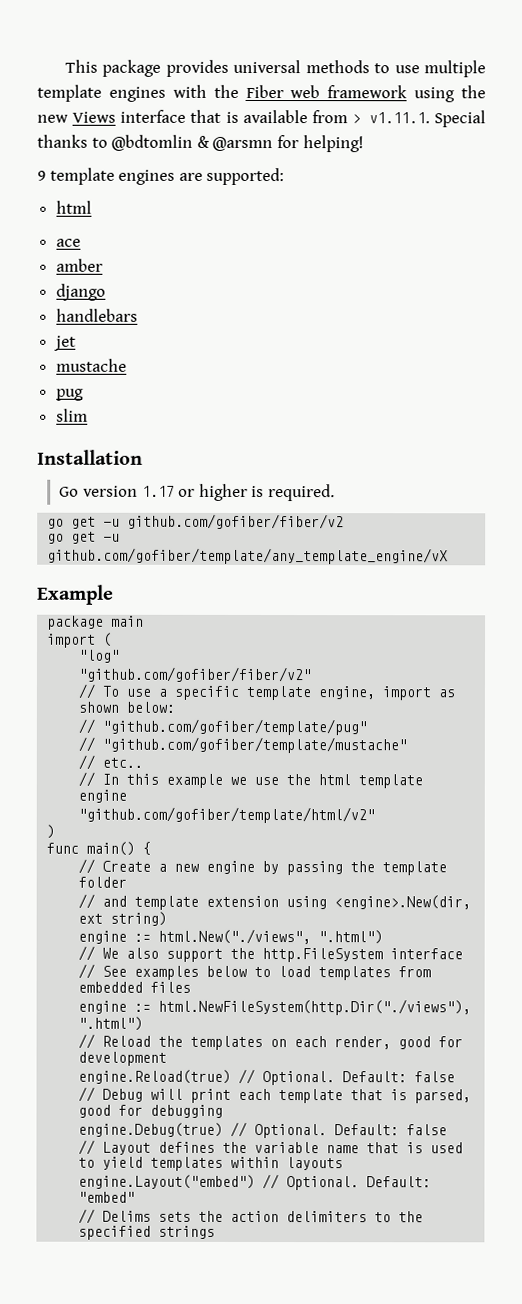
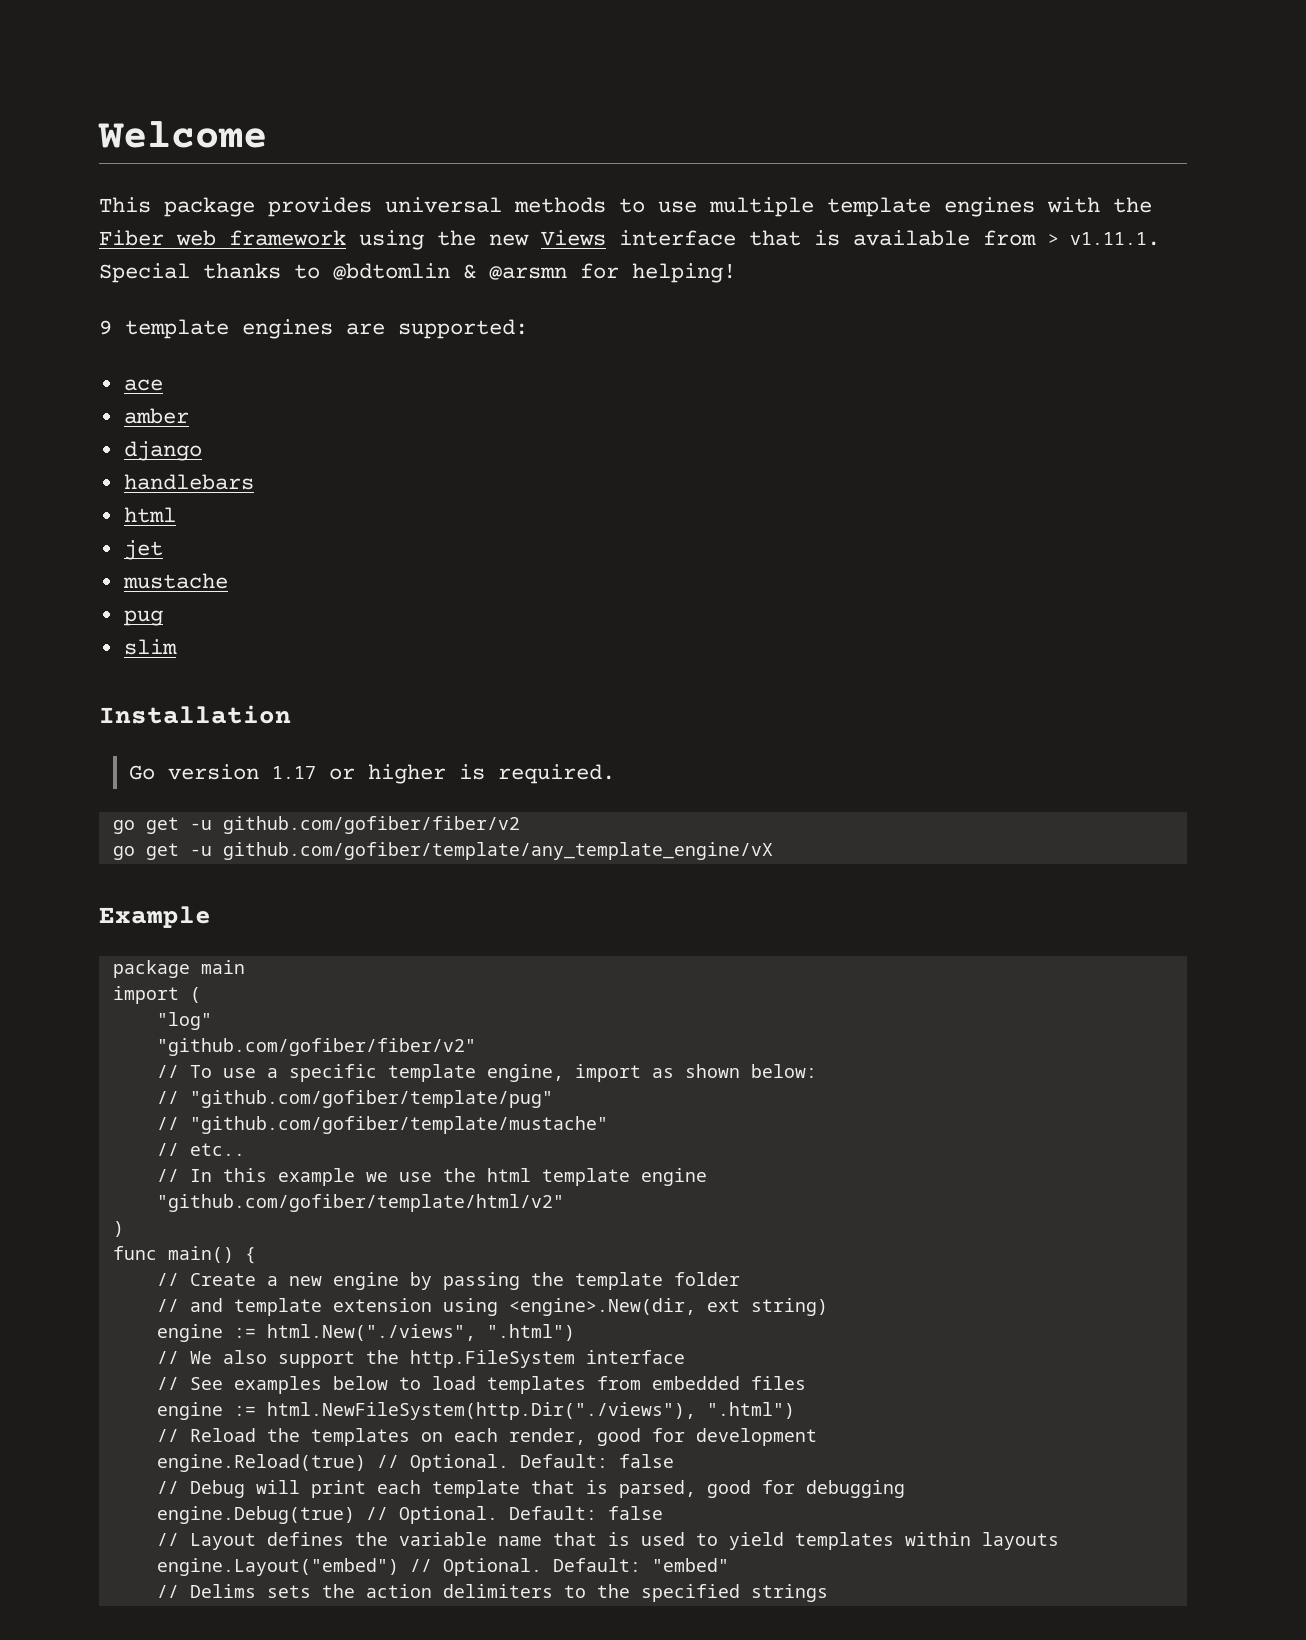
(64, 66) none -> [98,121,267,148] Welcome //
[55,200,92,214] // html -> (528, 329) none
(138, 315) none -> [123,507,176,523] // html

